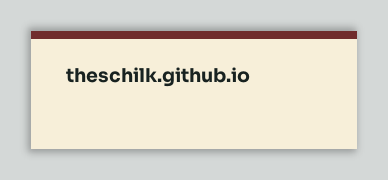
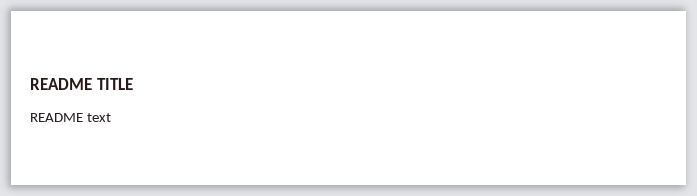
[66,67,250,87] theschilk.github.io -> [30,78,133,90] [30,113,111,122] README TITLE // README text

